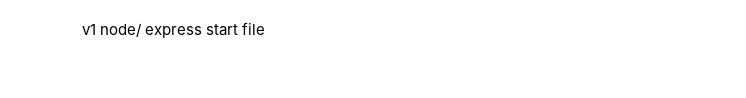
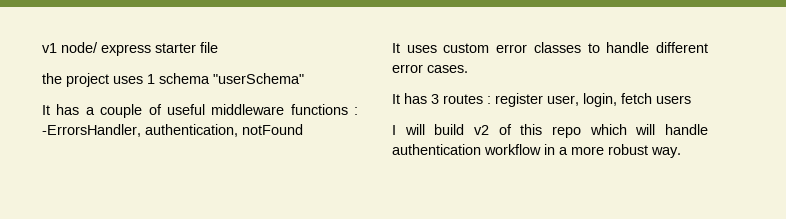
[206,24,239,36] start -> [155,43,196,53] starter
(266, 28) none -> [42,73,304,87] [42,104,358,118] [42,124,303,137] [392,42,708,53] [392,64,468,73] [392,93,691,107] [392,124,708,138] [392,144,681,158] // the project uses 1 schema "userSchema" // It has a couple of useful middleware functions : -ErrorsHandler, authentication, notFound // It uses custom error classes to handle different error cases. // It has 3 routes : register user, login, fetch users // I will build v2 of this repo which will handle authentication workflow in a more robust way.

